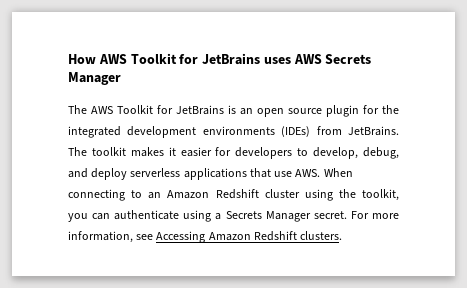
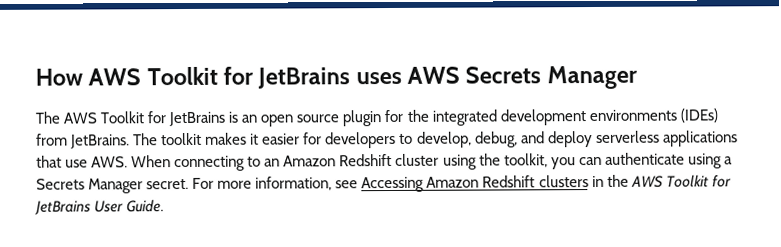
[300,231,343,240] clusters. -> [538,174,732,188] [34,199,165,215] clusters in the AWS Toolkit for JetBrains User Guide.

